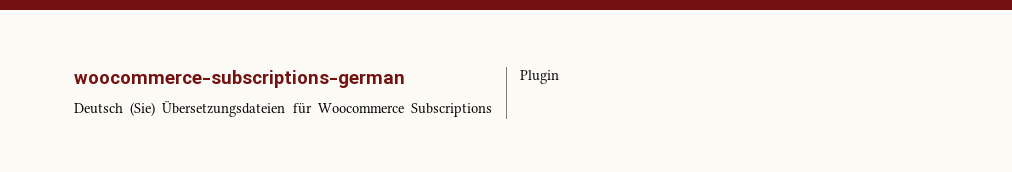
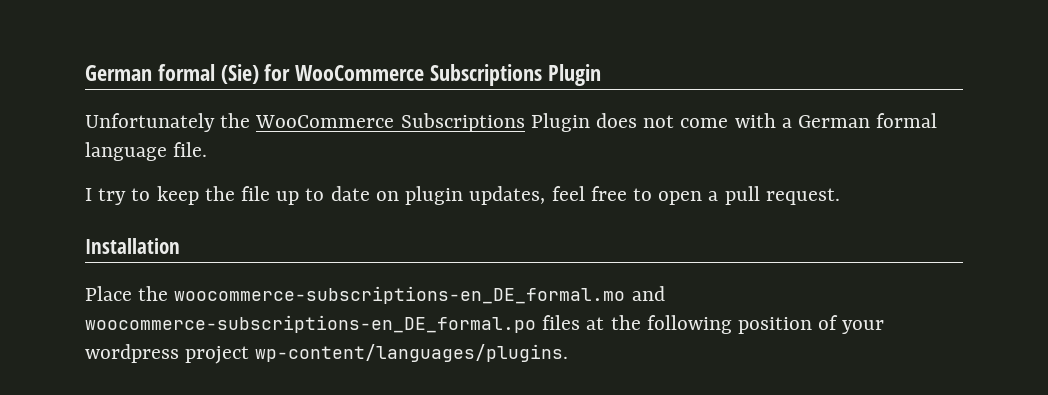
[74,70,405,88] [74,101,492,117] [520,70,559,84] woocommerce-subscriptions-german // Deutsch (Sie) Übersetzungsdateien für Woocommerce Subscriptions Plugin -> [85,64,601,86] [85,113,938,132] [85,142,208,161] [85,186,840,205] [85,238,180,254] [85,286,665,304] [85,315,885,334] [85,344,569,364] German formal (Sie) for WooCommerce Subscriptions Plugin // Unfortunately the WooCommerce Subscriptions Plugin does not come with a German formal language file. // I try to keep the file up to date on plugin updates, feel free to open a pull request. // Installation // Place the woocommerce-subscriptions-en_DE_formal.mo and woocommerce-subscriptions-en_DE_formal.po files at the following position of your wordpress project wp-content/languages/plugins.

